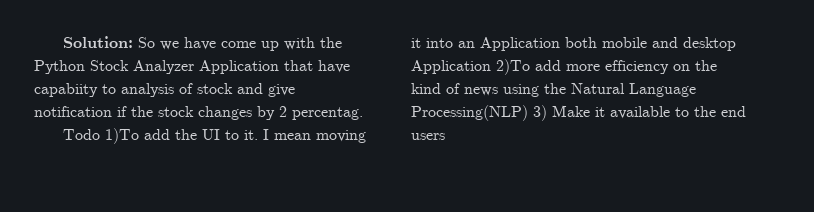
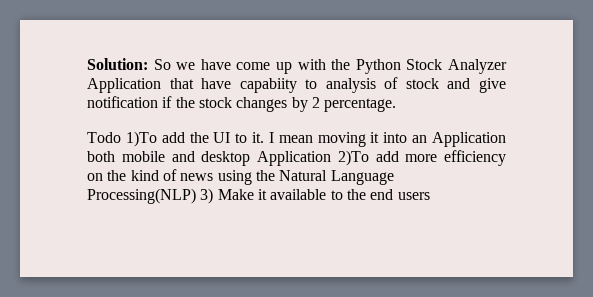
[292,107,363,120] percentag. -> [324,98,397,112] percentage.

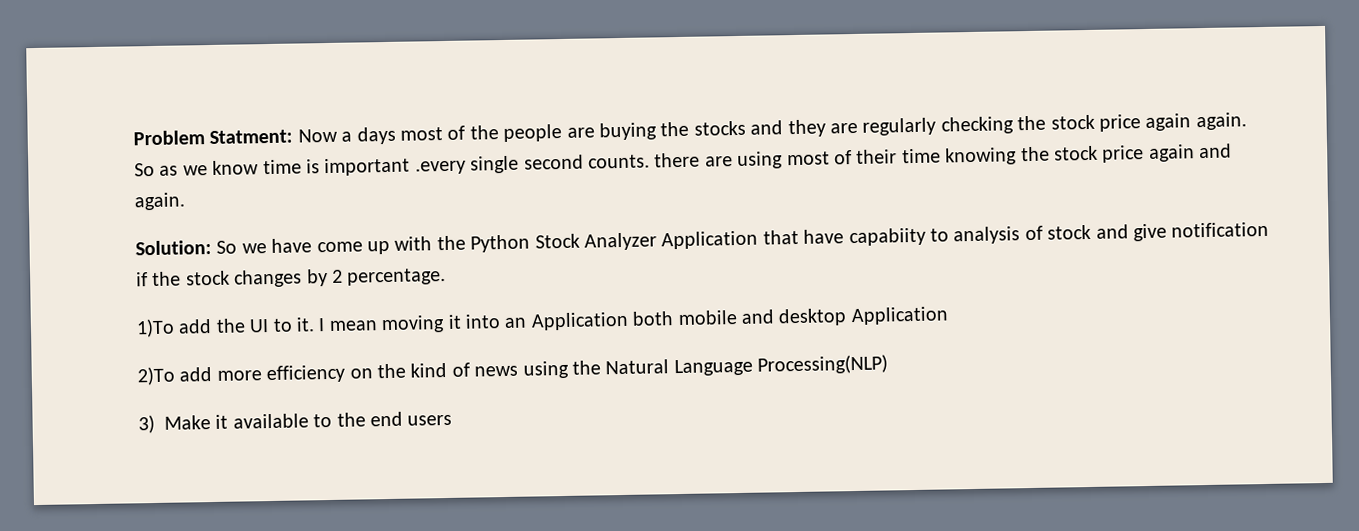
(87, 64) none -> [133,112,1247,146] [134,143,1233,177] [134,192,185,211] Problem Statment: Now a days most of the people are buying the stocks and they are regularly checking the stock price again again. So as we know time is important .every single second counts. there are using most of their time knowing the stock price again and again. //
[87,132,121,143] Todo -> (447, 276) none
(331, 158) none -> (949, 316) //
(196, 196) none -> (889, 364) //

